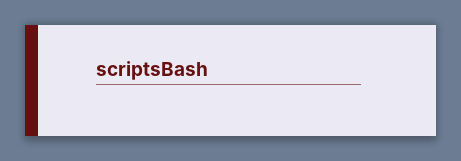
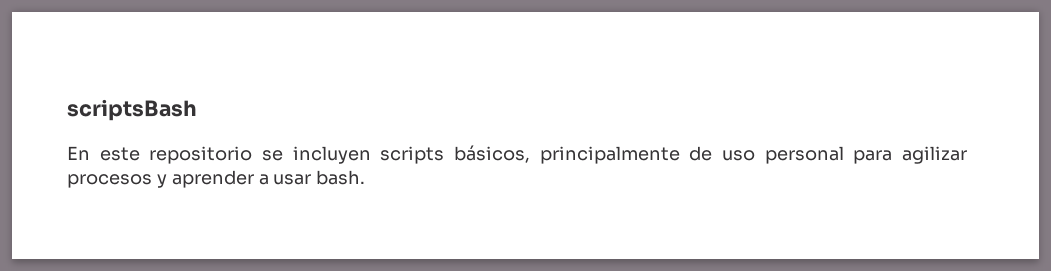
(208, 70) none -> [67,145,967,164] [67,170,366,188] // En este repositorio se incluyen scripts básicos, principalmente de uso personal para agilizar procesos y aprender a usar bash.

